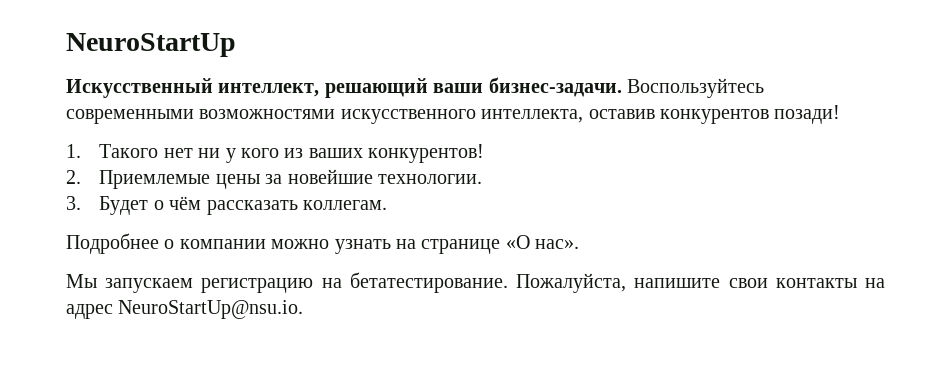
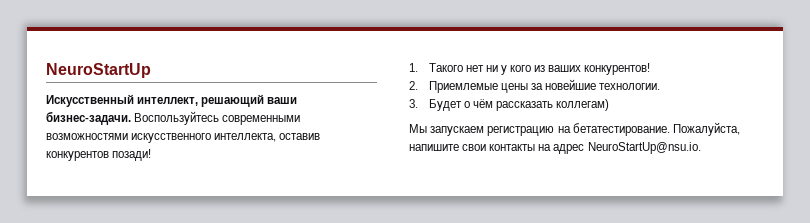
[302,200,387,210] [66,233,580,254] коллегам. // Подробнее о компании можно узнать на странице «О нас». -> [556,99,610,111] коллегам)

